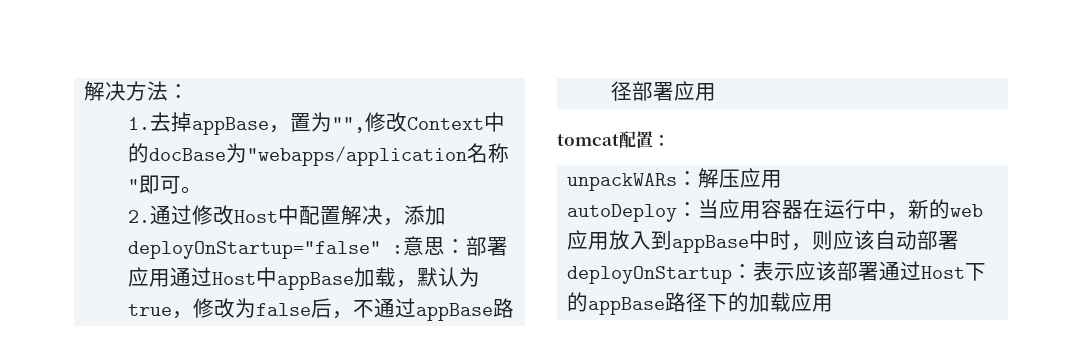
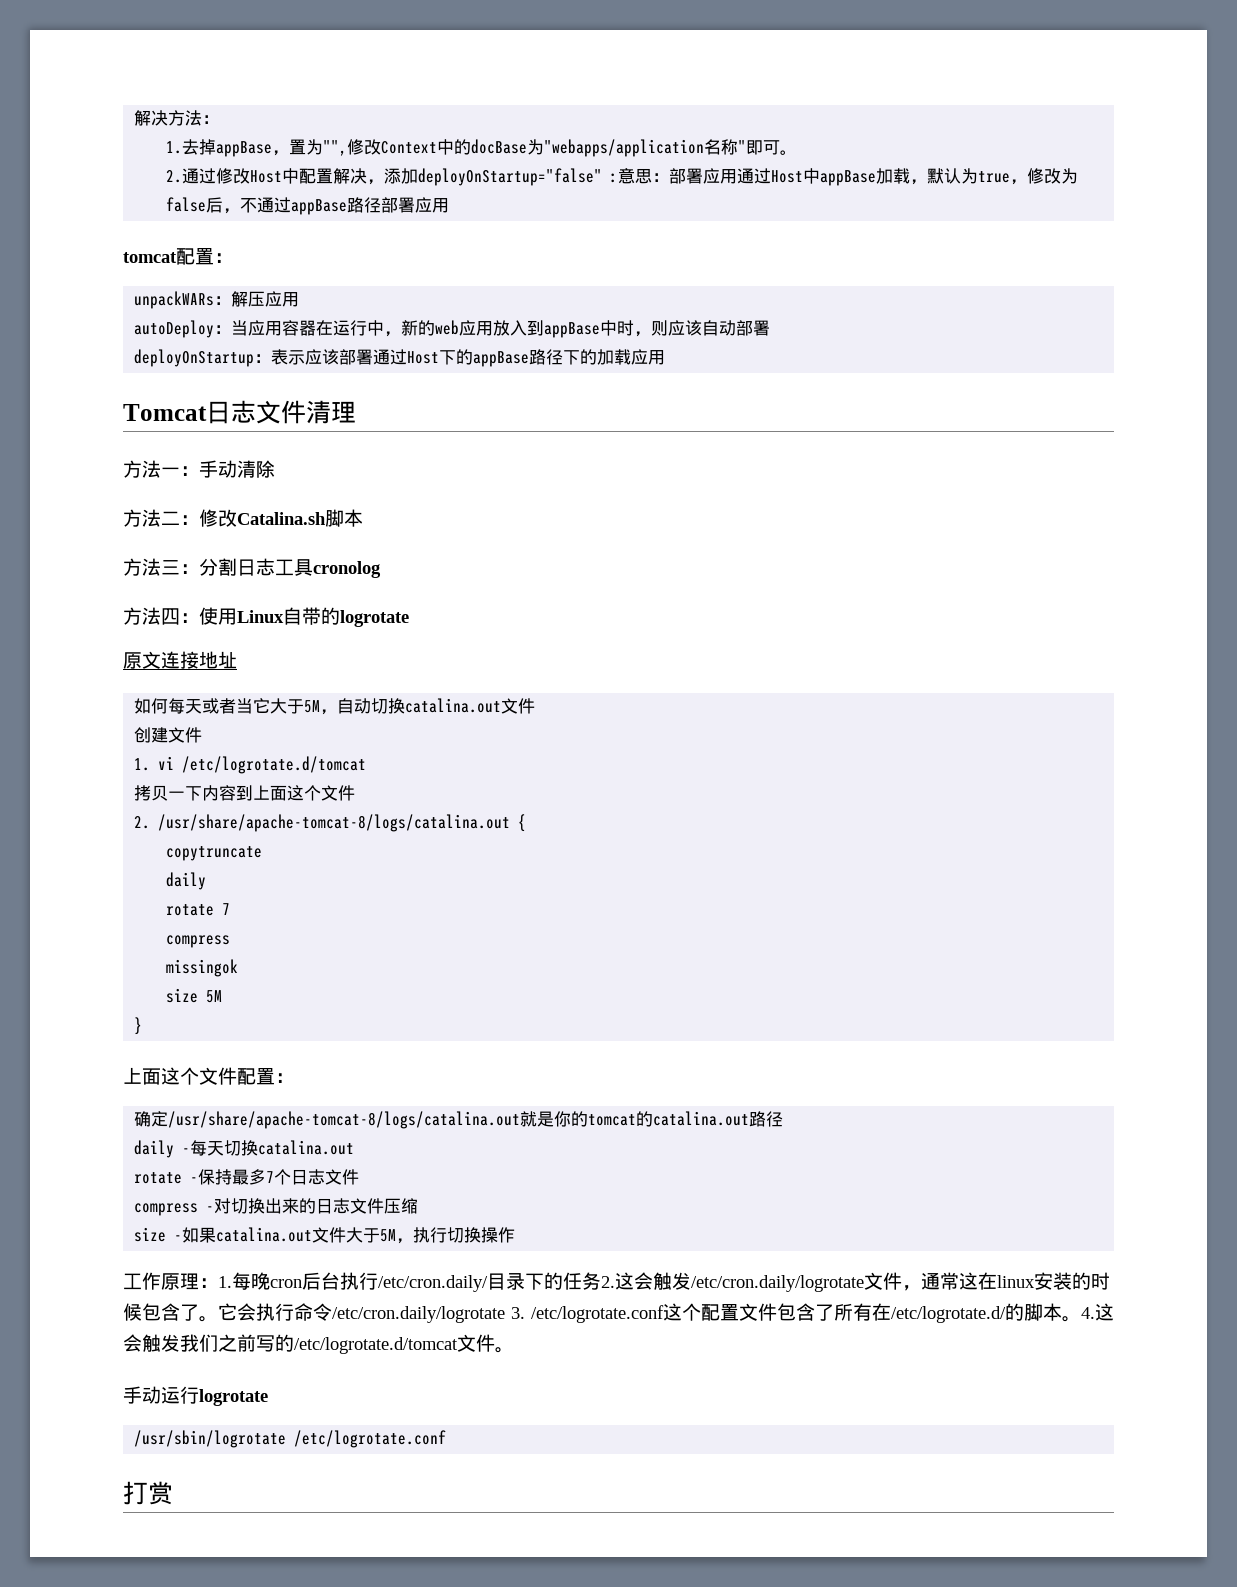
(834, 303) none -> [123,400,356,424] [123,460,275,478] [123,509,363,527] [123,558,381,578] [123,607,409,627] [123,651,237,669] [134,698,536,715] [134,727,203,743] [134,756,367,774] [134,785,356,801] [134,814,527,832] [166,846,263,861] [166,872,207,890] [166,903,231,916] [166,935,231,948] [166,959,239,977] [166,988,223,1003] [134,1017,143,1035] [123,1067,294,1085] [134,1111,784,1129] [134,1140,355,1158] [134,1169,360,1185] [134,1198,419,1216] [134,1227,516,1244] [123,1272,1110,1292] [123,1303,1114,1323] [123,1334,514,1354] [123,1386,268,1406] [134,1430,447,1448] [123,1481,173,1505] // Tomcat日志文件清理 // 方法一：手动清除 // 方法二：修改Catalina.sh脚本 // 方法三：分割日志工具cronolog // 方法四：使用Linux自带的logrotate // 原文连接地址 // 如何每天或者当它大于5M，自动切换catalina.out文件 // 创建文件 // 1. vi /etc/logrotate.d/tomcat // 拷贝一下内容到上面这个文件 // 2. /usr/share/apache-tomcat-8/logs/catalina.out { // copytruncate // daily // rotate 7 // compress // missingok // size 5M // } // 上面这个文件配置： // 确定/usr/share/apache-tomcat-8/logs/catalina.out就是你的tomcat的catalina.out路径 // daily -每天切换catalina.out // rotate -保持最多7个日志文件 // compress -对切换出来的日志文件压缩 // size -如果catalina.out文件大于5M，执行切换操作 // 工作原理：1.每晚cron后台执行/etc/cron.daily/目录下的任务2.这会触发/etc/cron.daily/logrotate文件，通常这在linux安装的时候包含了。它会执行命令/etc/cron.daily/logrotate 3. /etc/logrotate.conf这个配置文件包含了所有在/etc/logrotate.d/的脚本。4.这会触发我们之前写的/etc/logrotate.d/tomcat文件。 // 手动运行logrotate // /usr/sbin/logrotate /etc/logrotate.conf // 打赏

